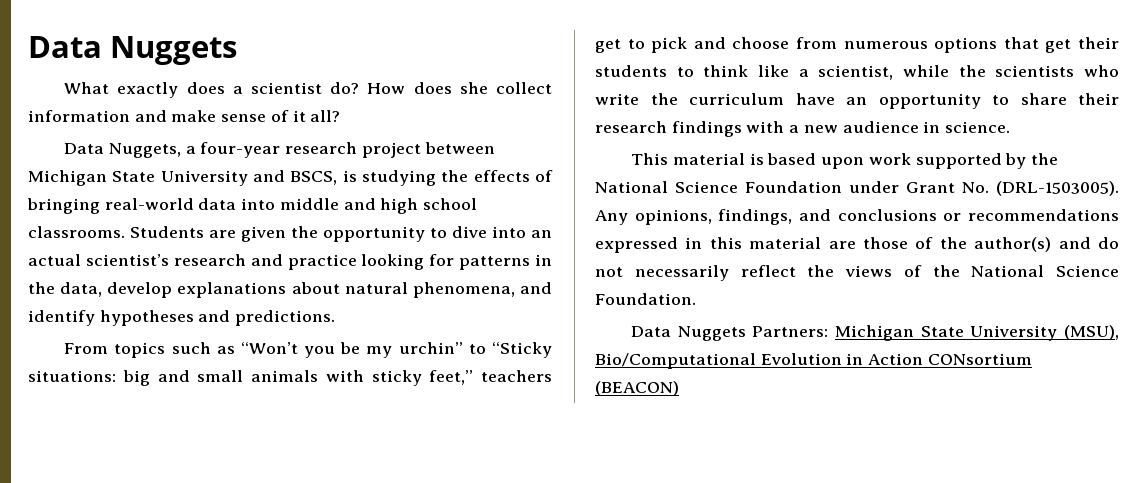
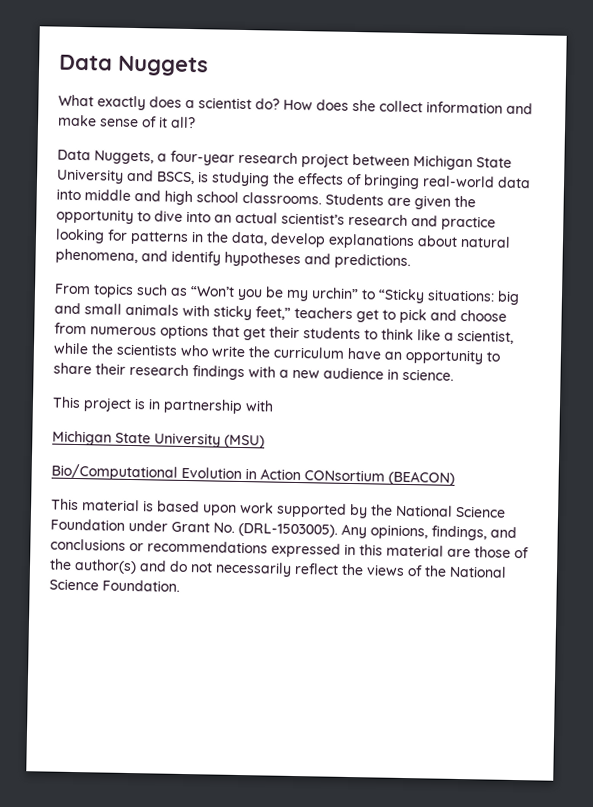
(1011, 127) none -> [52,396,274,415] [52,430,265,449] [51,463,455,486] // This project is in partnership with // Michigan State University (MSU) // Bio/Computational Evolution in Action CONsortium (BEACON)
[631,325,1119,341] [595,353,1032,369] [595,381,679,396] // Data Nuggets Partners: Michigan State University (MSU), Bio/Computational Evolution in Action CONsortium (BEACON) -> (180, 585) none

